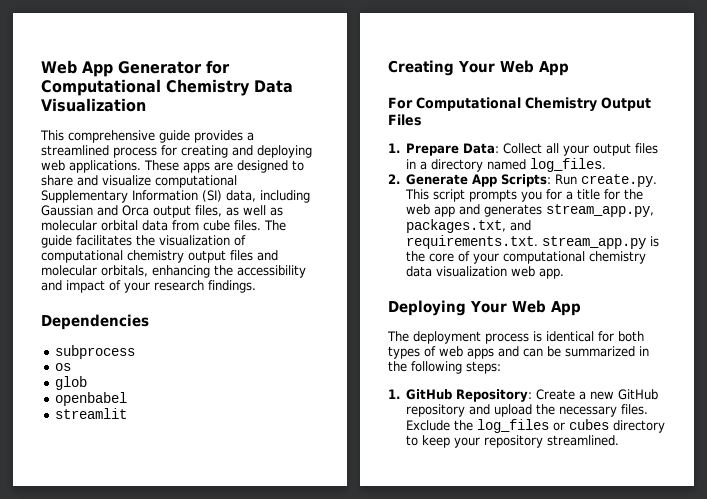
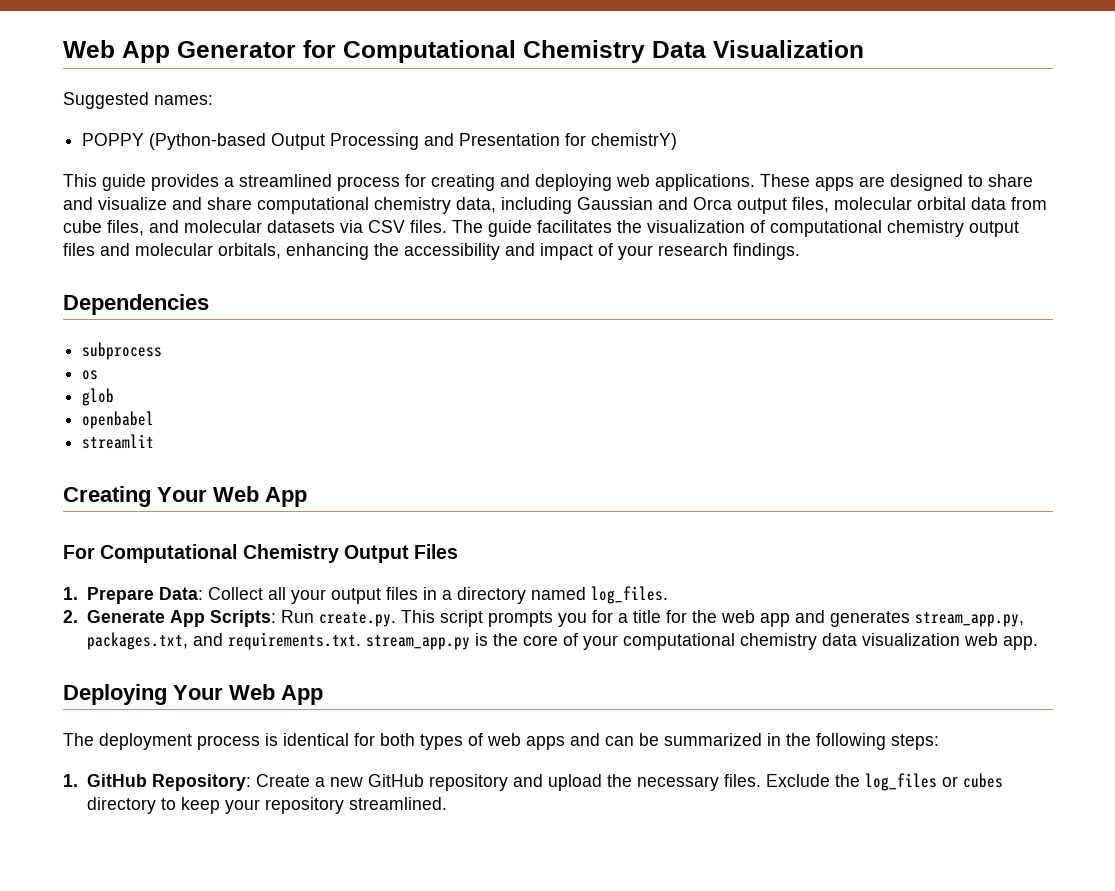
[40,130,155,143] // This comprehensive -> [63,92,213,109] [82,133,678,150] [63,174,97,187] // Suggested names: // POPPY (Python-based Output Processing and Presentation for chemistrY) // This
[155,175,237,188] [41,190,222,203] computational Supplementary Information (SI) -> [172,197,451,214] and share computational chemistry
[226,205,283,216] as well as -> (829, 205) none
(230, 225) none -> [107,220,405,236] files, and molecular datasets via CSV

